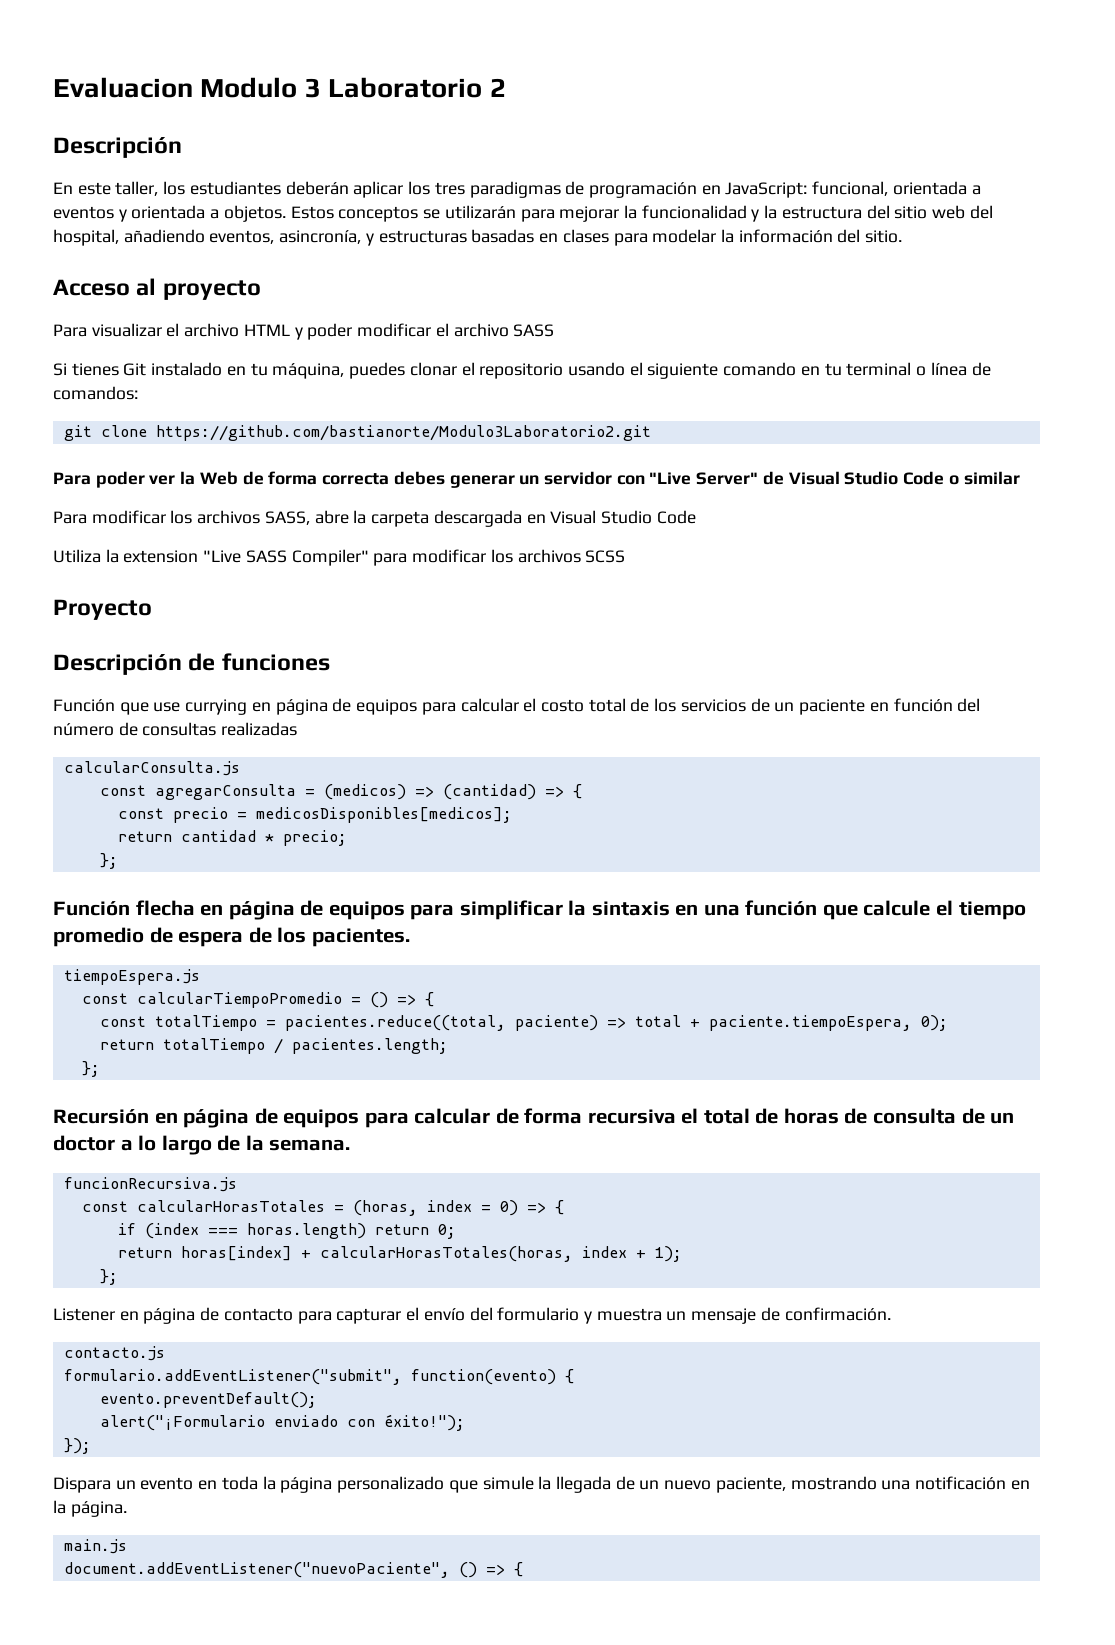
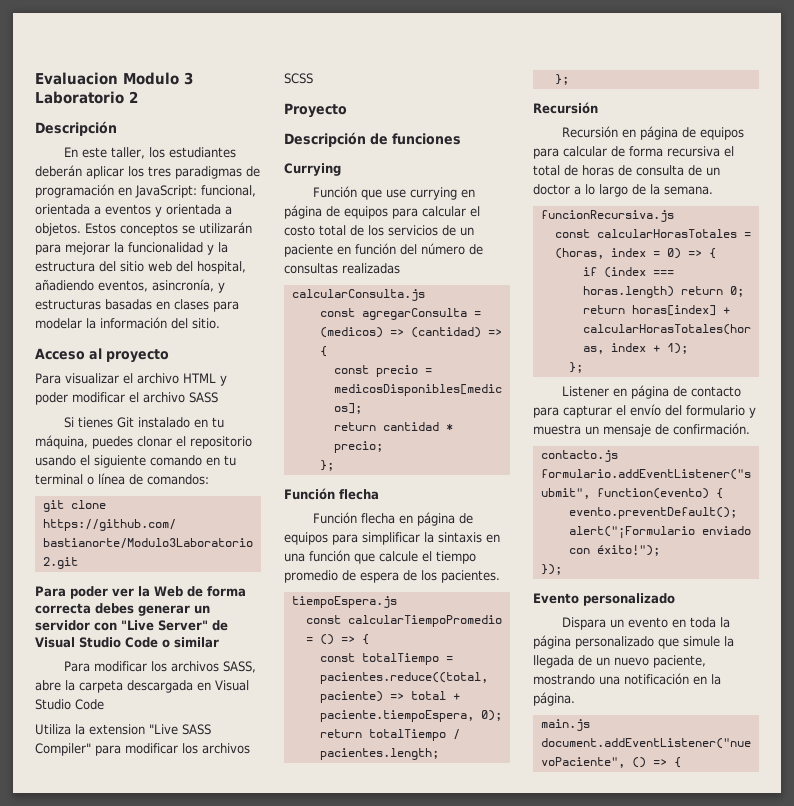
(330, 662) none -> [284,163,341,176] // Currying
(195, 908) none -> [312,512,395,524] // Función flecha
(149, 1116) none -> [561,126,618,138] // Recursión
(91, 1446) none -> [533,593,675,606] // Evento personalizado

